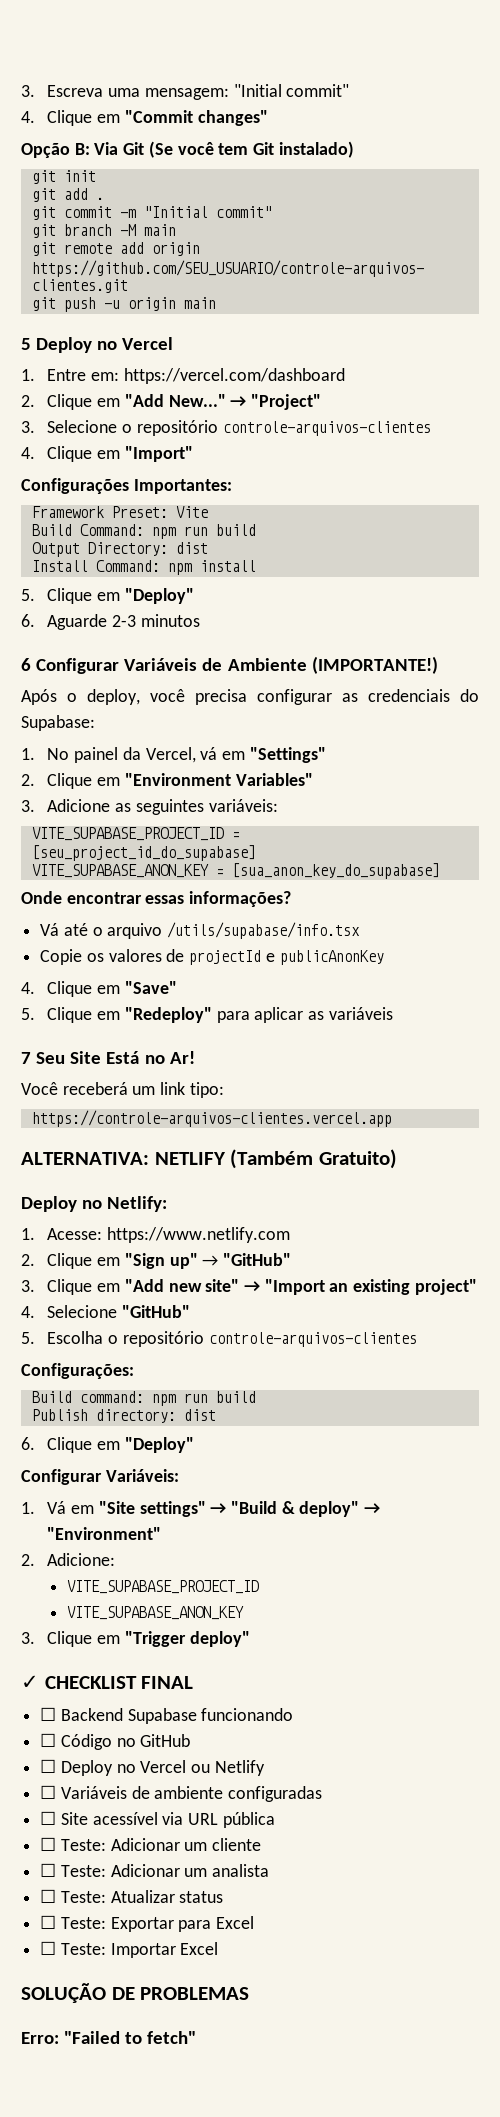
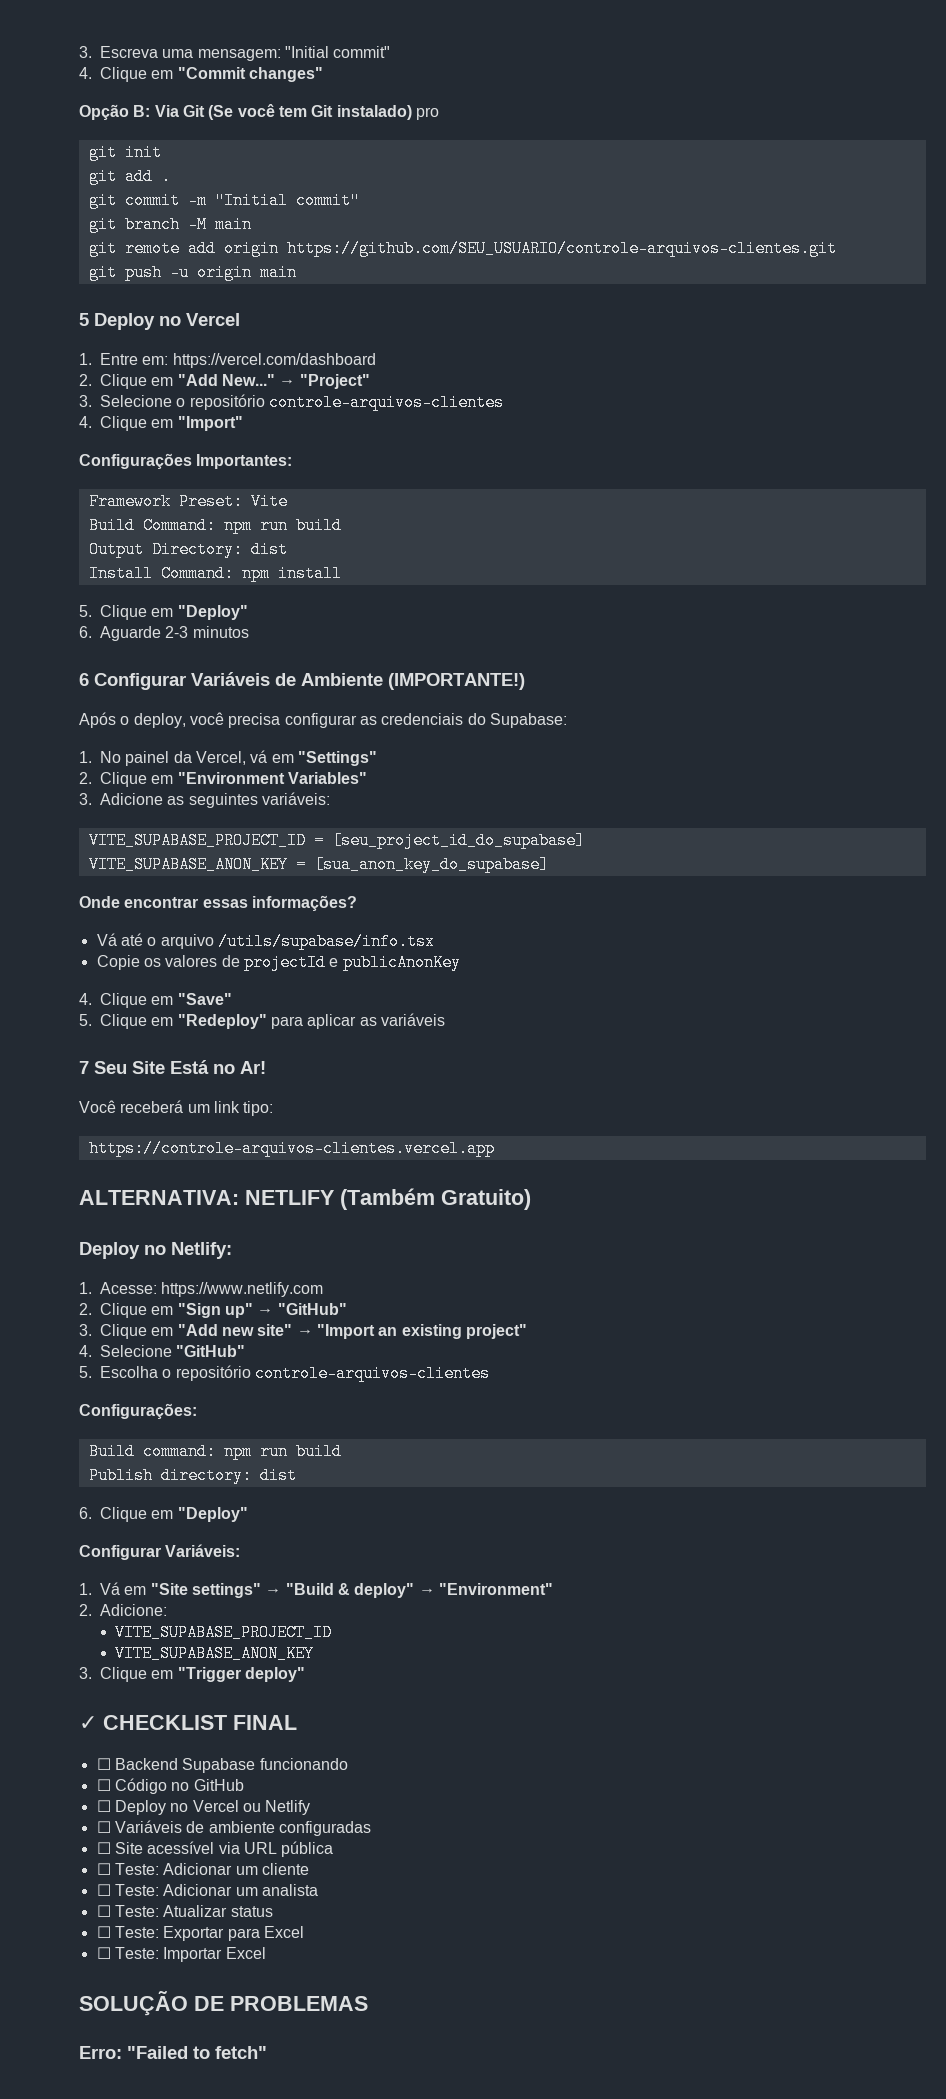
(354, 149) none -> [415,107,439,120] pro

